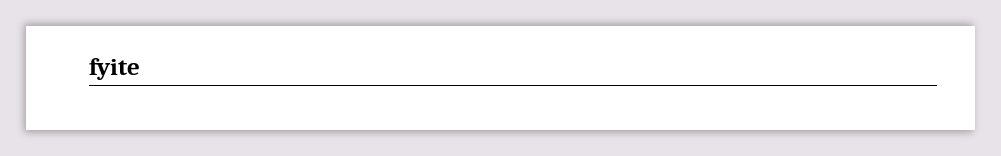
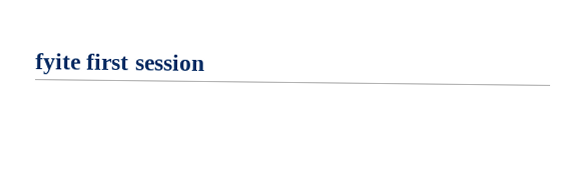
(140, 69) none -> [86,53,205,71] first session

